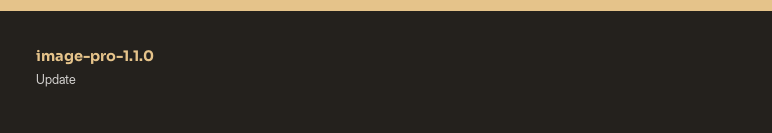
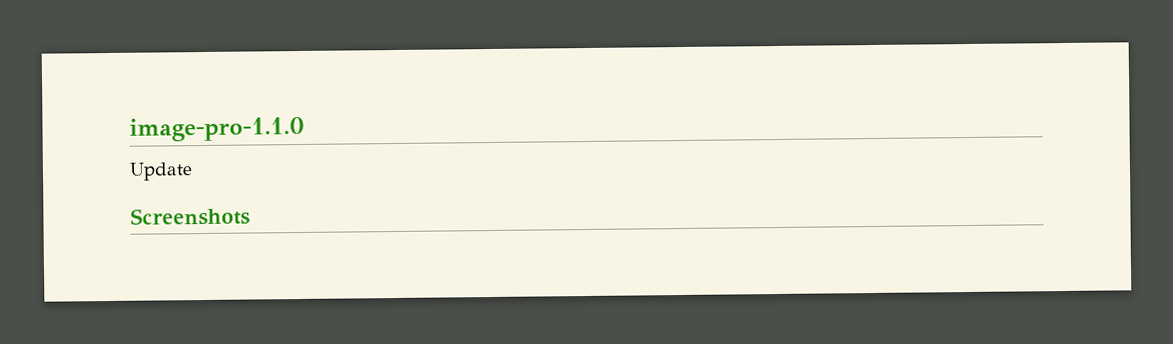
(76, 80) none -> [130,207,250,226] // Screenshots

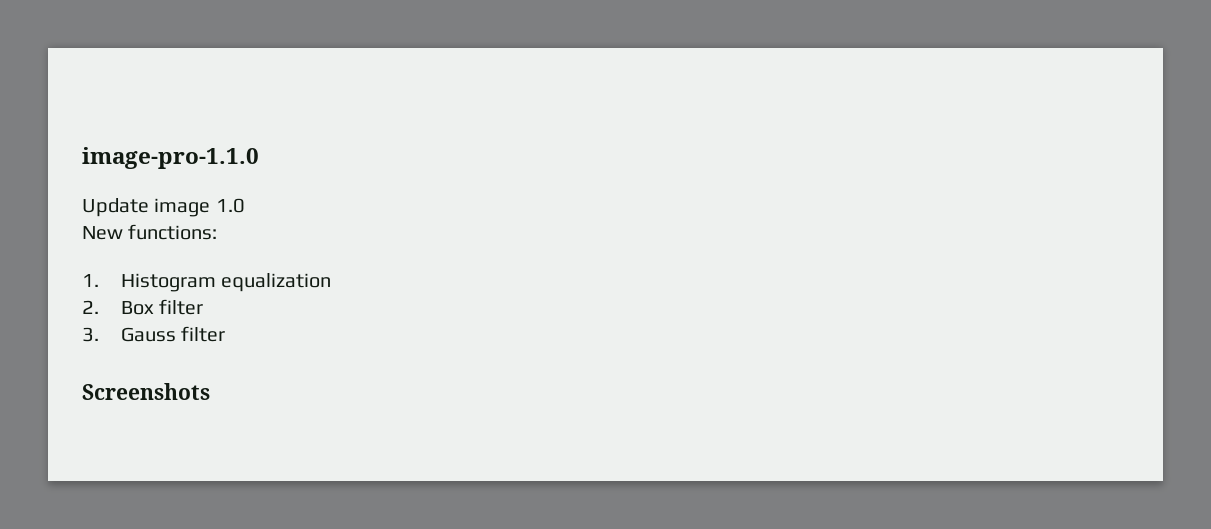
(193, 171) none -> [154,198,245,217] [82,224,218,240] [82,273,332,292] [82,299,204,315] [82,326,226,342] image 1.0 // New functions: // 1. Histogram equalization // 2. Box filter // 3. Gauss filter

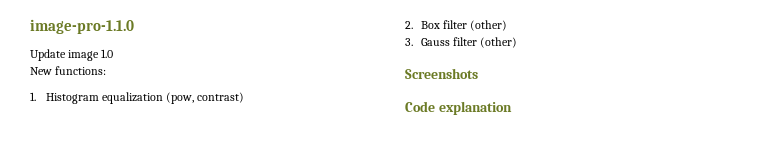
(332, 282) none -> [165,92,245,104] (pow, contrast)
(204, 307) none -> [469,20,507,31] (other)
(226, 334) none -> [479,37,517,48] (other)
(210, 391) none -> [405,101,512,115] // Code explanation

